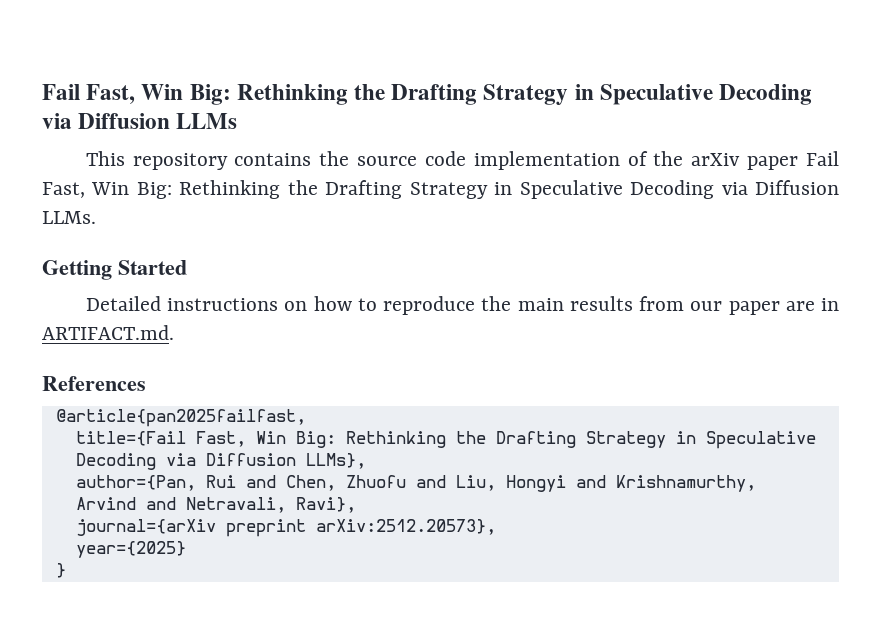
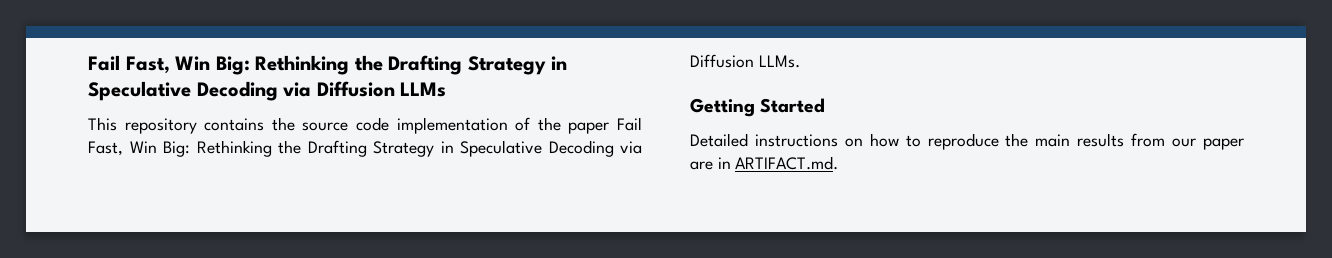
[691,153,741,166] arXiv -> (561, 124) none
[42,376,146,391] [55,409,306,427] [75,431,816,449] [75,453,366,470] [75,475,756,492] [75,497,356,513] [75,519,496,537] [75,541,186,558] [55,563,66,578] // References // @article{pan2025failfast, // title={Fail Fast, Win Big: Rethinking the Drafting Strategy in Speculative Decoding via Diffusion LLMs}, // author={Pan, Rui and Chen, Zhuofu and Liu, Hongyi and Krishnamurthy, Arvind and Netravali, Ravi}, // journal={arXiv preprint arXiv:2512.20573}, // year={2025} // } -> (839, 163) none

